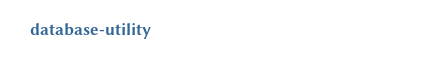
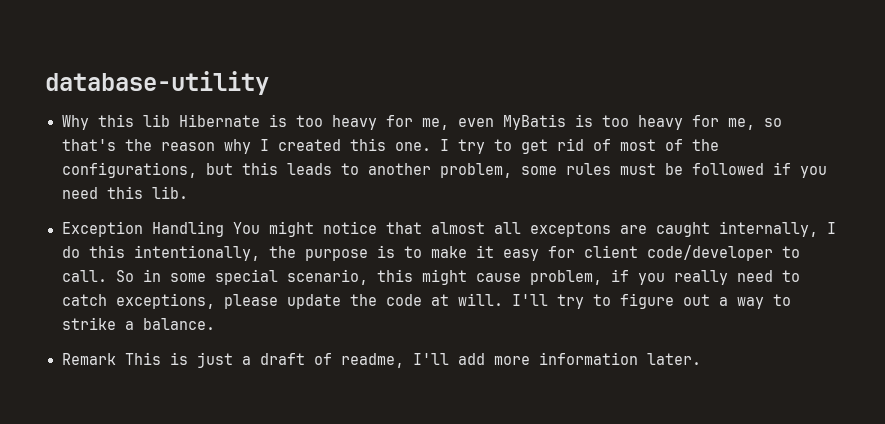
(151, 31) none -> [61,114,782,130] [61,138,719,154] [61,162,827,178] [61,186,188,199] [61,221,836,237] [61,245,800,261] [61,269,800,285] [61,293,791,309] [61,317,215,330] [61,352,701,368] // Why this lib Hibernate is too heavy for me, even MyBatis is too heavy for me, so that's the reason why I created this one. I try to get rid of most of the configurations, but this leads to another problem, some rules must be followed if you need this lib. // Exception Handling You might notice that almost all exceptons are caught internally, I do this intentionally, the purpose is to make it easy for client code/developer to call. So in some special scenario, this might cause problem, if you really need to catch exceptions, please update the code at will. I'll try to figure out a way to strike a balance. // Remark This is just a draft of readme, I'll add more information later.

